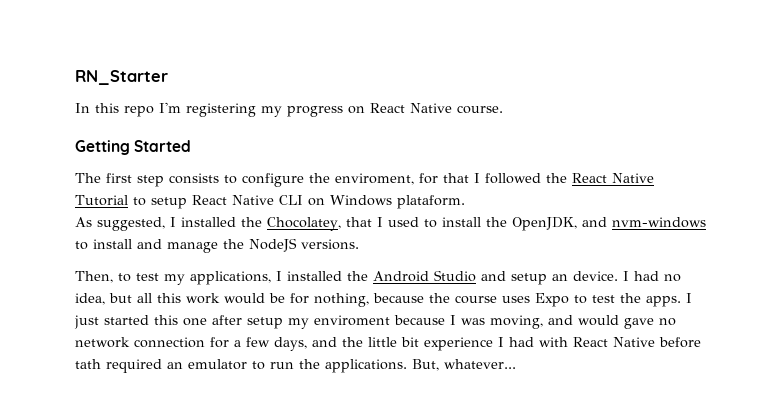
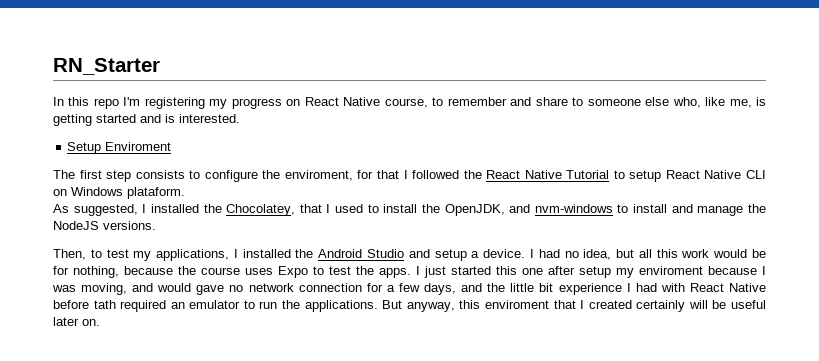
[457,105,503,114] [75,140,192,155] course. // Getting Started -> [384,97,767,108] [53,114,240,126] [67,142,172,154] course, to remember and share to someone else who, like me, is getting started and is interested. // Setup Enviroment
[552,274,568,281] an -> [471,251,480,258] a
[412,359,516,371] But, whatever... -> [382,300,766,312] [53,317,100,326] But anyway, this enviroment that I created certainly will be useful later on.

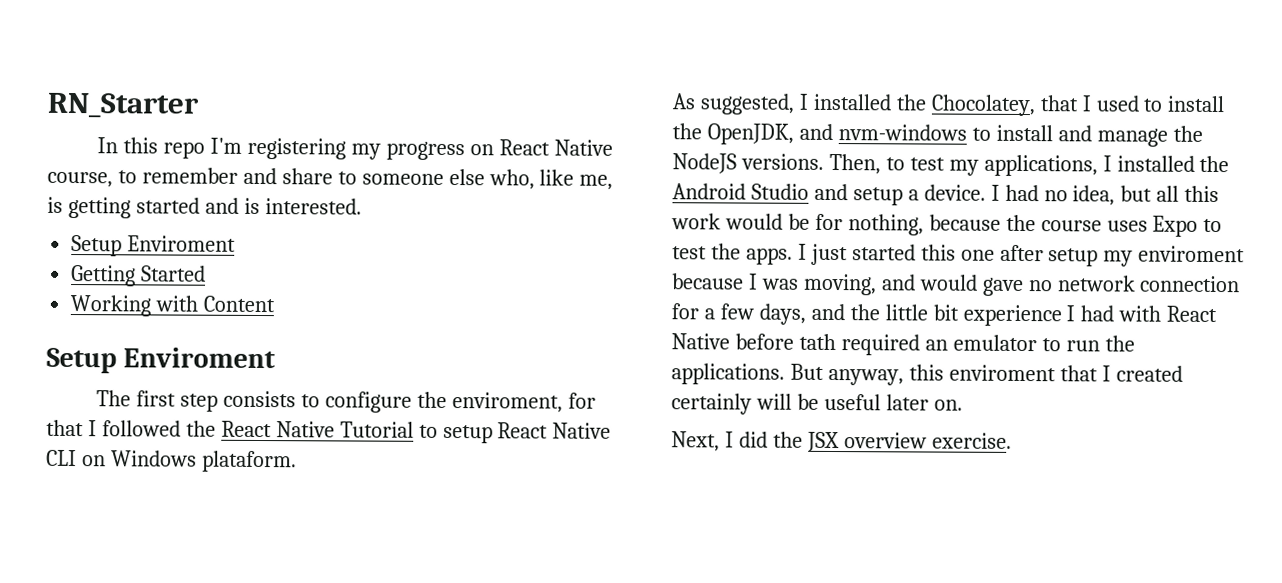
(172, 146) none -> [71,265,207,287] [70,295,276,317] [46,347,277,374] // Getting Started // Working with Content // Setup Enviroment
(156, 225) // -> (824, 161) none
(100, 322) none -> [671,431,1012,453] // Next, I did the JSX overview exercise.

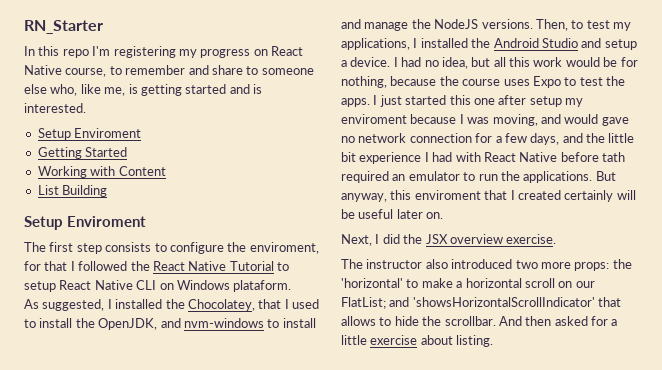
(276, 304) none -> [37,185,108,197] // List Building
(1012, 440) none -> [341,259,632,271] [341,278,595,288] [341,297,622,309] [341,316,618,326] [341,335,494,347] // The instructor also introduced two more props: the 'horizontal' to make a horizontal scroll on our FlatList; and 'showsHorizontalScrollIndicator' that allows to hide the scrollbar. And then asked for a little exercise about listing.

